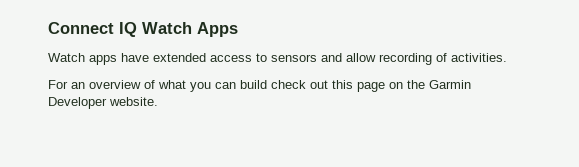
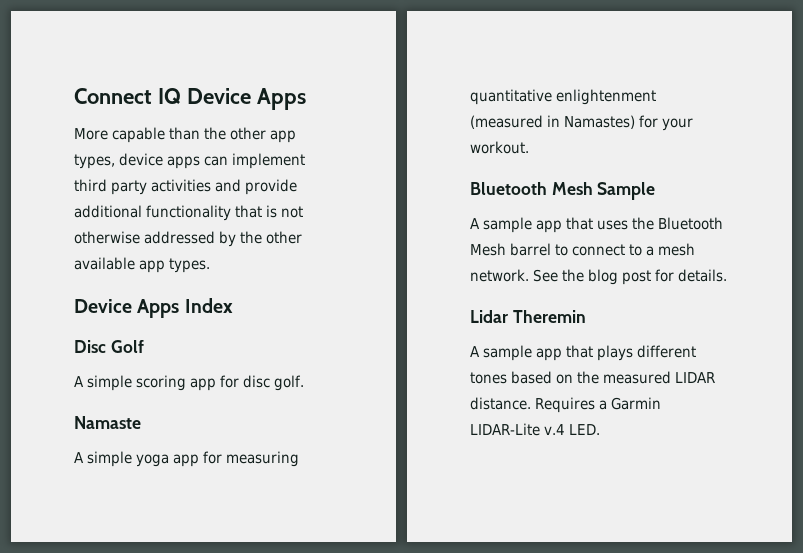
[142,22,192,34] Watch -> [186,88,251,104] Device
[48,53,507,65] [48,80,471,92] [48,97,158,109] Watch apps have extended access to sensors and allow recording of activities. // For an overview of what you can build check out this page on the Garmin Developer website. -> [74,127,297,143] [74,153,306,169] [74,179,298,195] [74,205,304,221] [74,231,303,247] [74,257,211,273] [74,298,233,318] [74,340,144,353] [74,375,305,391] [74,416,141,429] [74,451,300,467] [470,89,657,105] [470,115,694,131] [470,141,529,154] [470,182,656,200] [470,217,724,233] [470,243,696,256] [470,269,728,285] [470,310,586,323] [470,345,697,361] [470,371,716,384] [470,397,662,413] [470,423,601,436] More capable than the other app types, device apps can implement third party activities and provide additional functionality that is not otherwise addressed by the other available app types. // Device Apps Index // Disc Golf // A simple scoring app for disc golf. // Namaste // A simple yoga app for measuring quantitative enlightenment (measured in Namastes) for your workout. // Bluetooth Mesh Sample // A sample app that uses the Bluetooth Mesh barrel to connect to a mesh network. See the blog post for details. // Lidar Theremin // A sample app that plays different tones based on the measured LIDAR distance. Requires a Garmin LIDAR-Lite v.4 LED.

